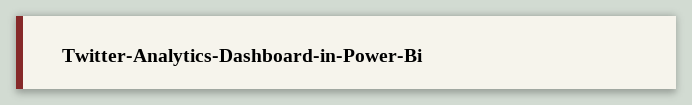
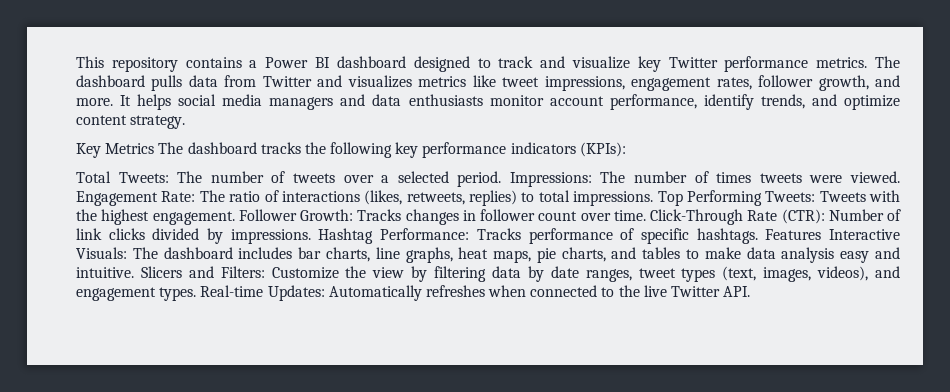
[62,49,423,66] Twitter-Analytics-Dashboard-in-Power-Bi -> [76,56,900,72] [76,75,900,91] [76,94,901,110] [76,115,186,129] [76,142,626,158] [76,171,901,187] [76,190,900,206] [76,209,901,225] [76,228,901,244] [76,247,900,263] [76,266,901,282] [76,285,751,301] This repository contains a Power BI dashboard designed to track and visualize key Twitter performance metrics. The dashboard pulls data from Twitter and visualizes metrics like tweet impressions, engagement rates, follower growth, and more. It helps social media managers and data enthusiasts monitor account performance, identify trends, and optimize content strategy. // Key Metrics The dashboard tracks the following key performance indicators (KPIs): // Total Tweets: The number of tweets over a selected period. Impressions: The number of times tweets were viewed. Engagement Rate: The ratio of interactions (likes, retweets, replies) to total impressions. Top Performing Tweets: Tweets with the highest engagement. Follower Growth: Tracks changes in follower count over time. Click-Through Rate (CTR): Number of link clicks divided by impressions. Hashtag Performance: Tracks performance of specific hashtags. Features Interactive Visuals: The dashboard includes bar charts, line graphs, heat maps, pie charts, and tables to make data analysis easy and intuitive. Slicers and Filters: Customize the view by filtering data by date ranges, tweet types (text, images, videos), and engagement types. Real-time Updates: Automatically refreshes when connected to the live Twitter API.

